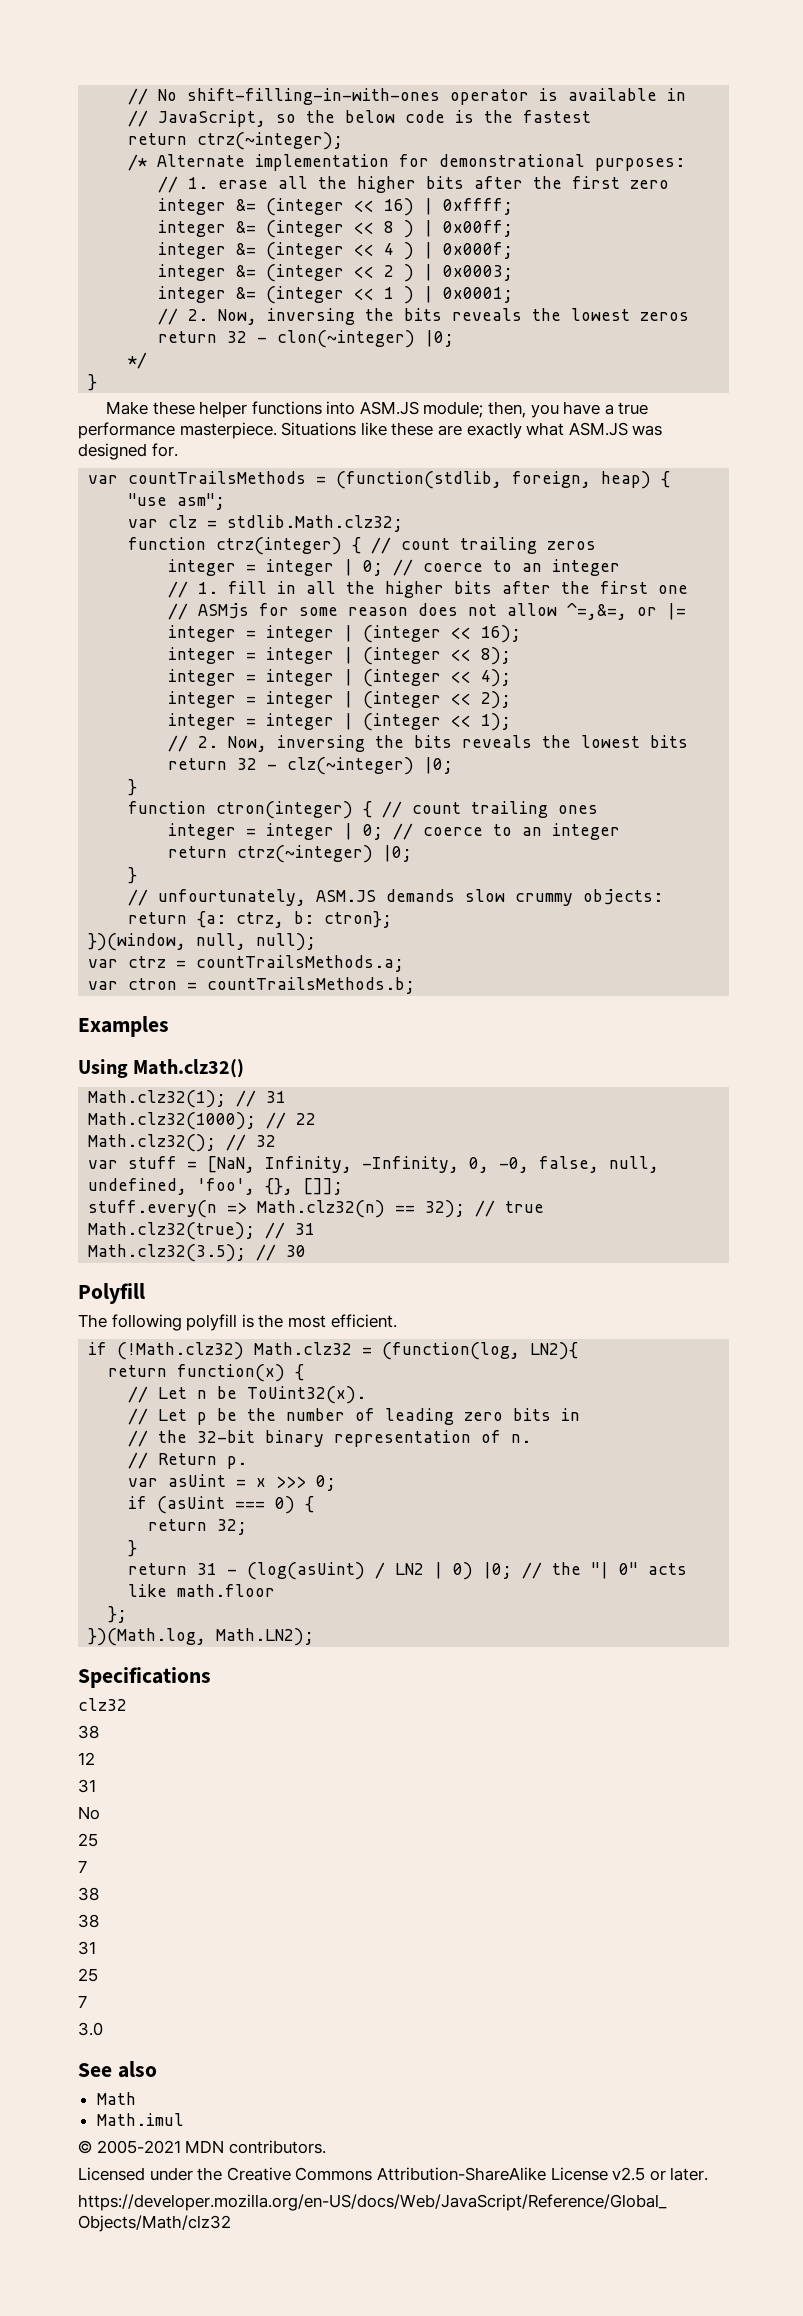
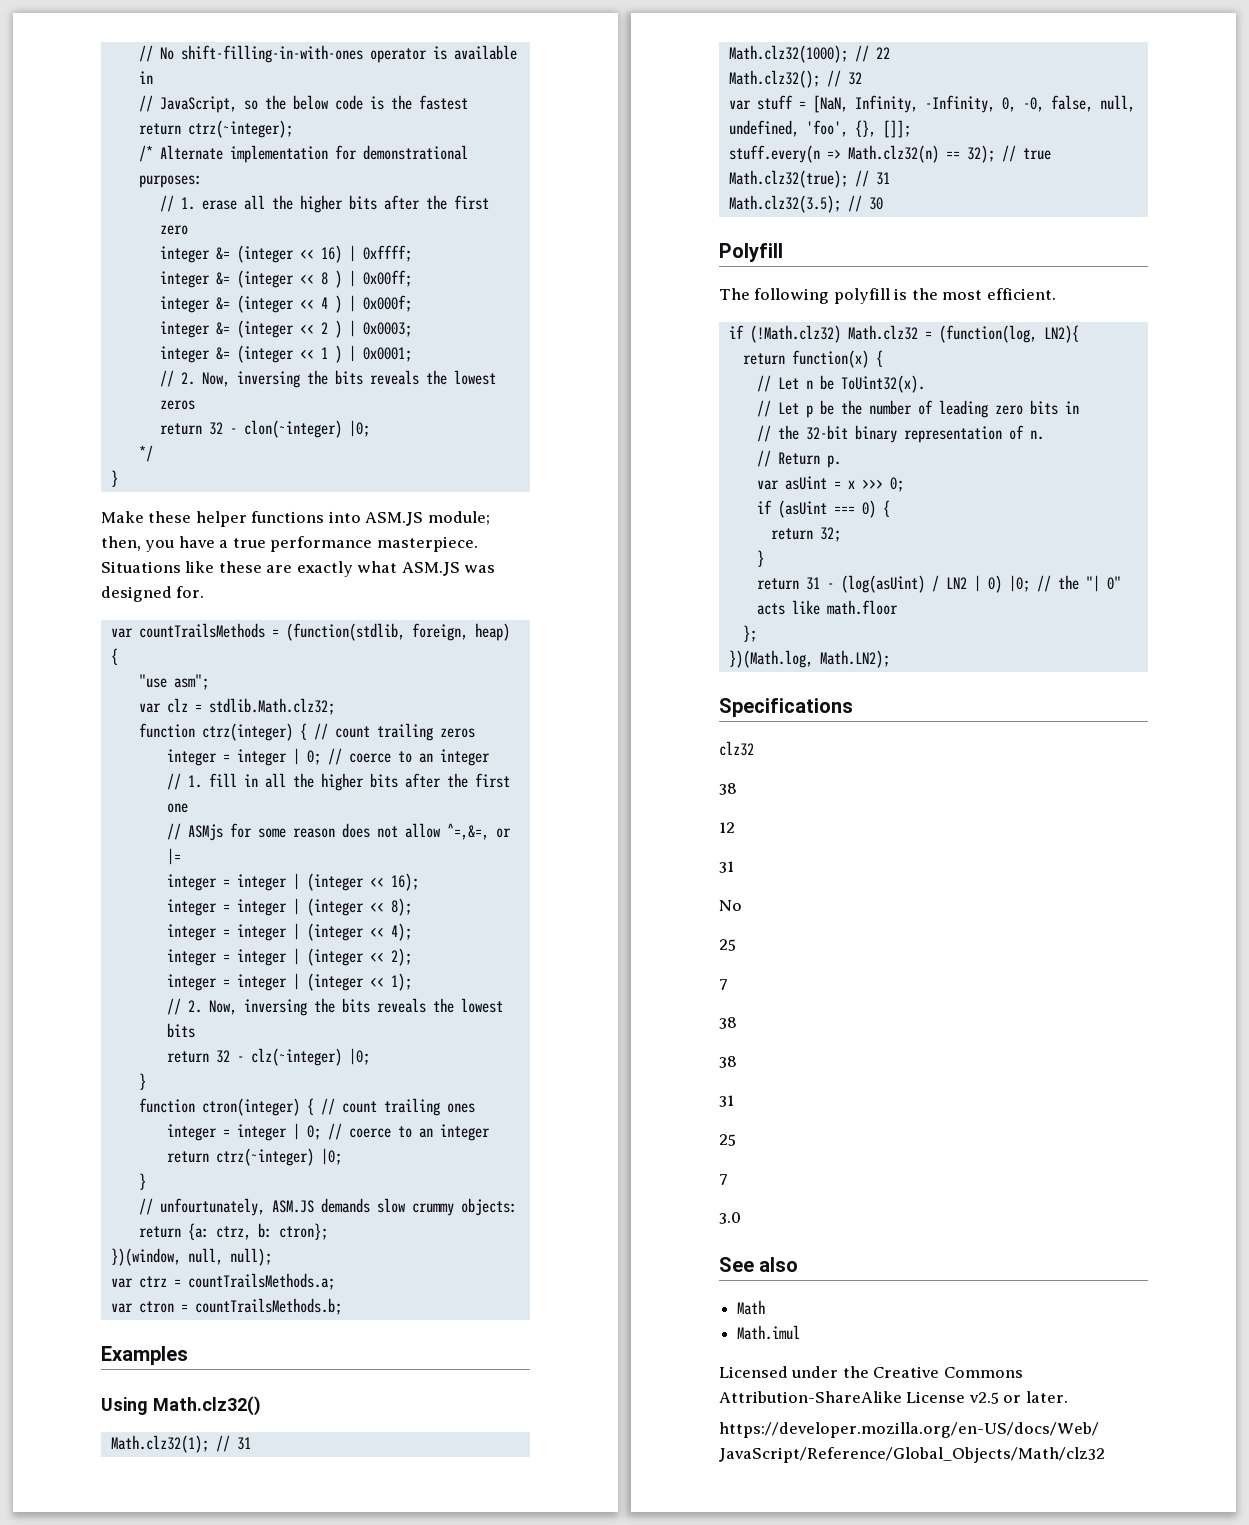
[78,2140,326,2154] // © 2005-2021 MDN contributors. -> (801, 1332) none

